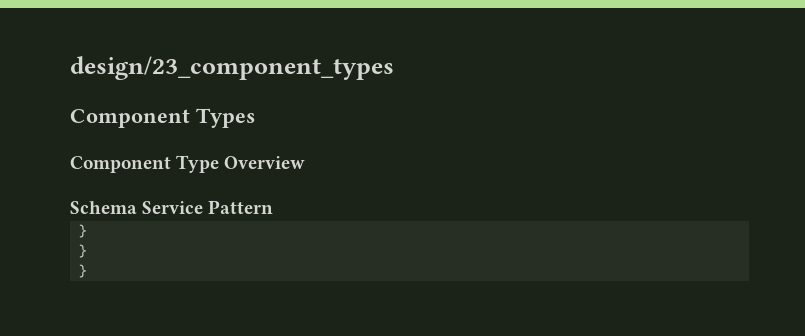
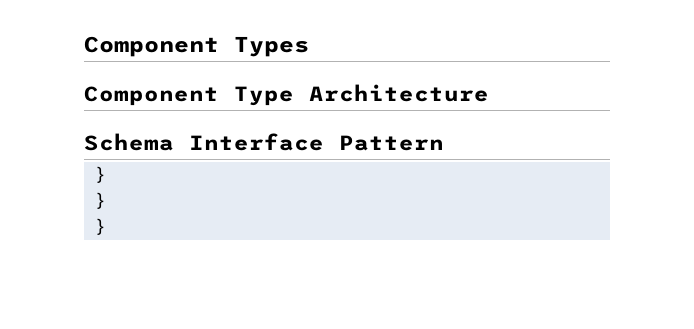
[70,56,394,80] design/23_component_types // -> (84, 46) none
[224,156,306,169] Overview -> [309,84,489,102] Architecture
[142,201,204,214] Service -> [189,133,324,151] Interface

